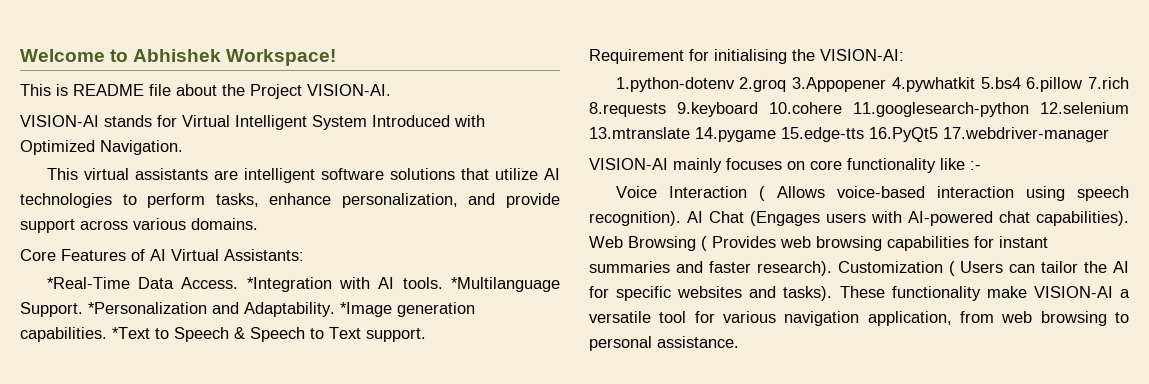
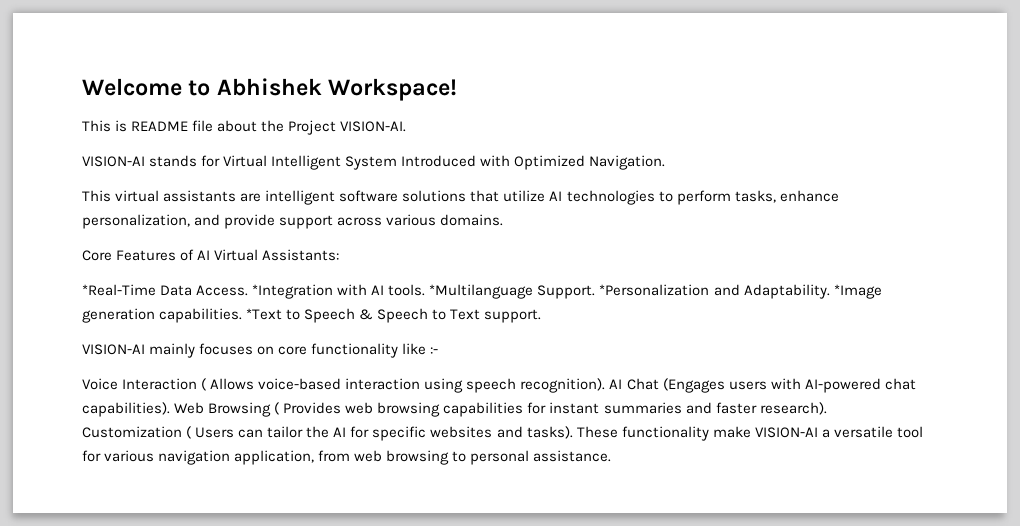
[589,49,904,64] [615,77,1129,92] [589,102,1129,117] [589,127,1109,142] // Requirement for initialising the VISION-AI: // 1.python-dotenv 2.groq 3.Appopener 4.pywhatkit 5.bs4 6.pillow 7.rich 8.requests 9.keyboard 10.cohere 11.googlesearch-python 12.selenium 13.mtranslate 14.pygame 15.edge-tts 16.PyQt5 17.webdriver-manager -> (542, 316) none

